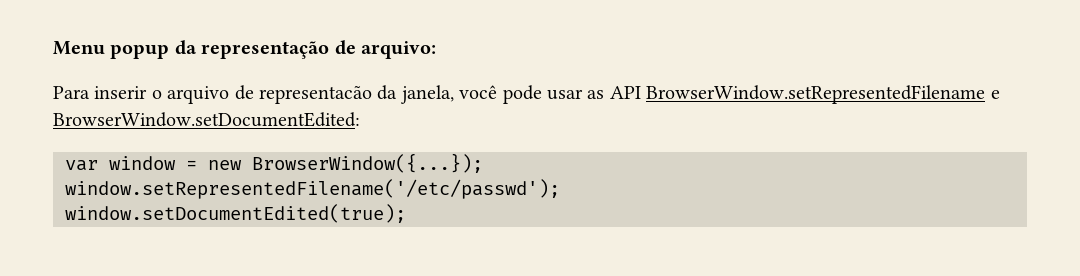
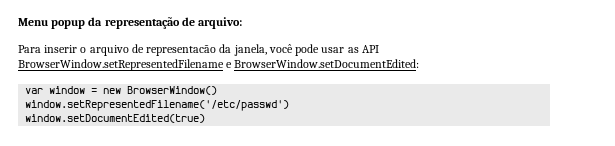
[252,153,483,173] [65,179,560,199] [65,204,406,223] BrowserWindow({...}); // window.setRepresentedFilename('/etc/passwd'); // window.setDocumentEdited(true); -> [127,86,218,95] [25,100,290,111] [25,114,206,123] BrowserWindow() // window.setRepresentedFilename('/etc/passwd') // window.setDocumentEdited(true)

